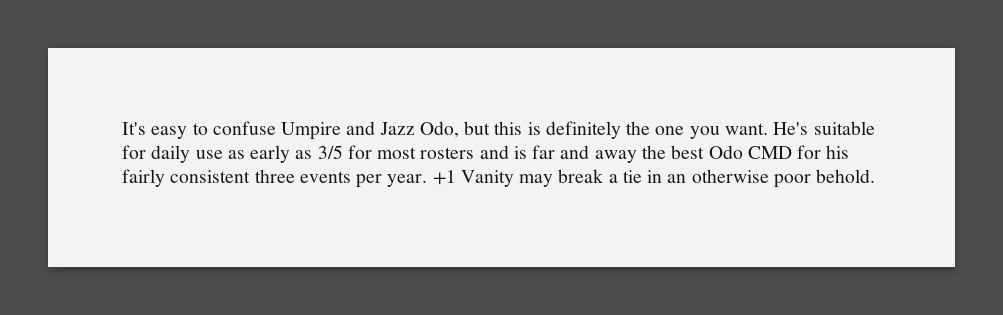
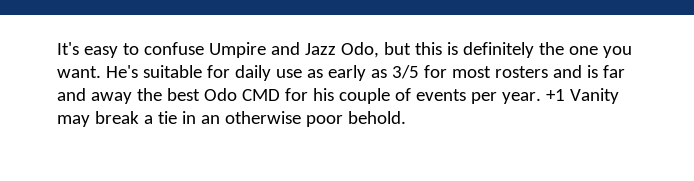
[122,169,295,187] fairly consistent three -> [338,88,411,104] couple of

